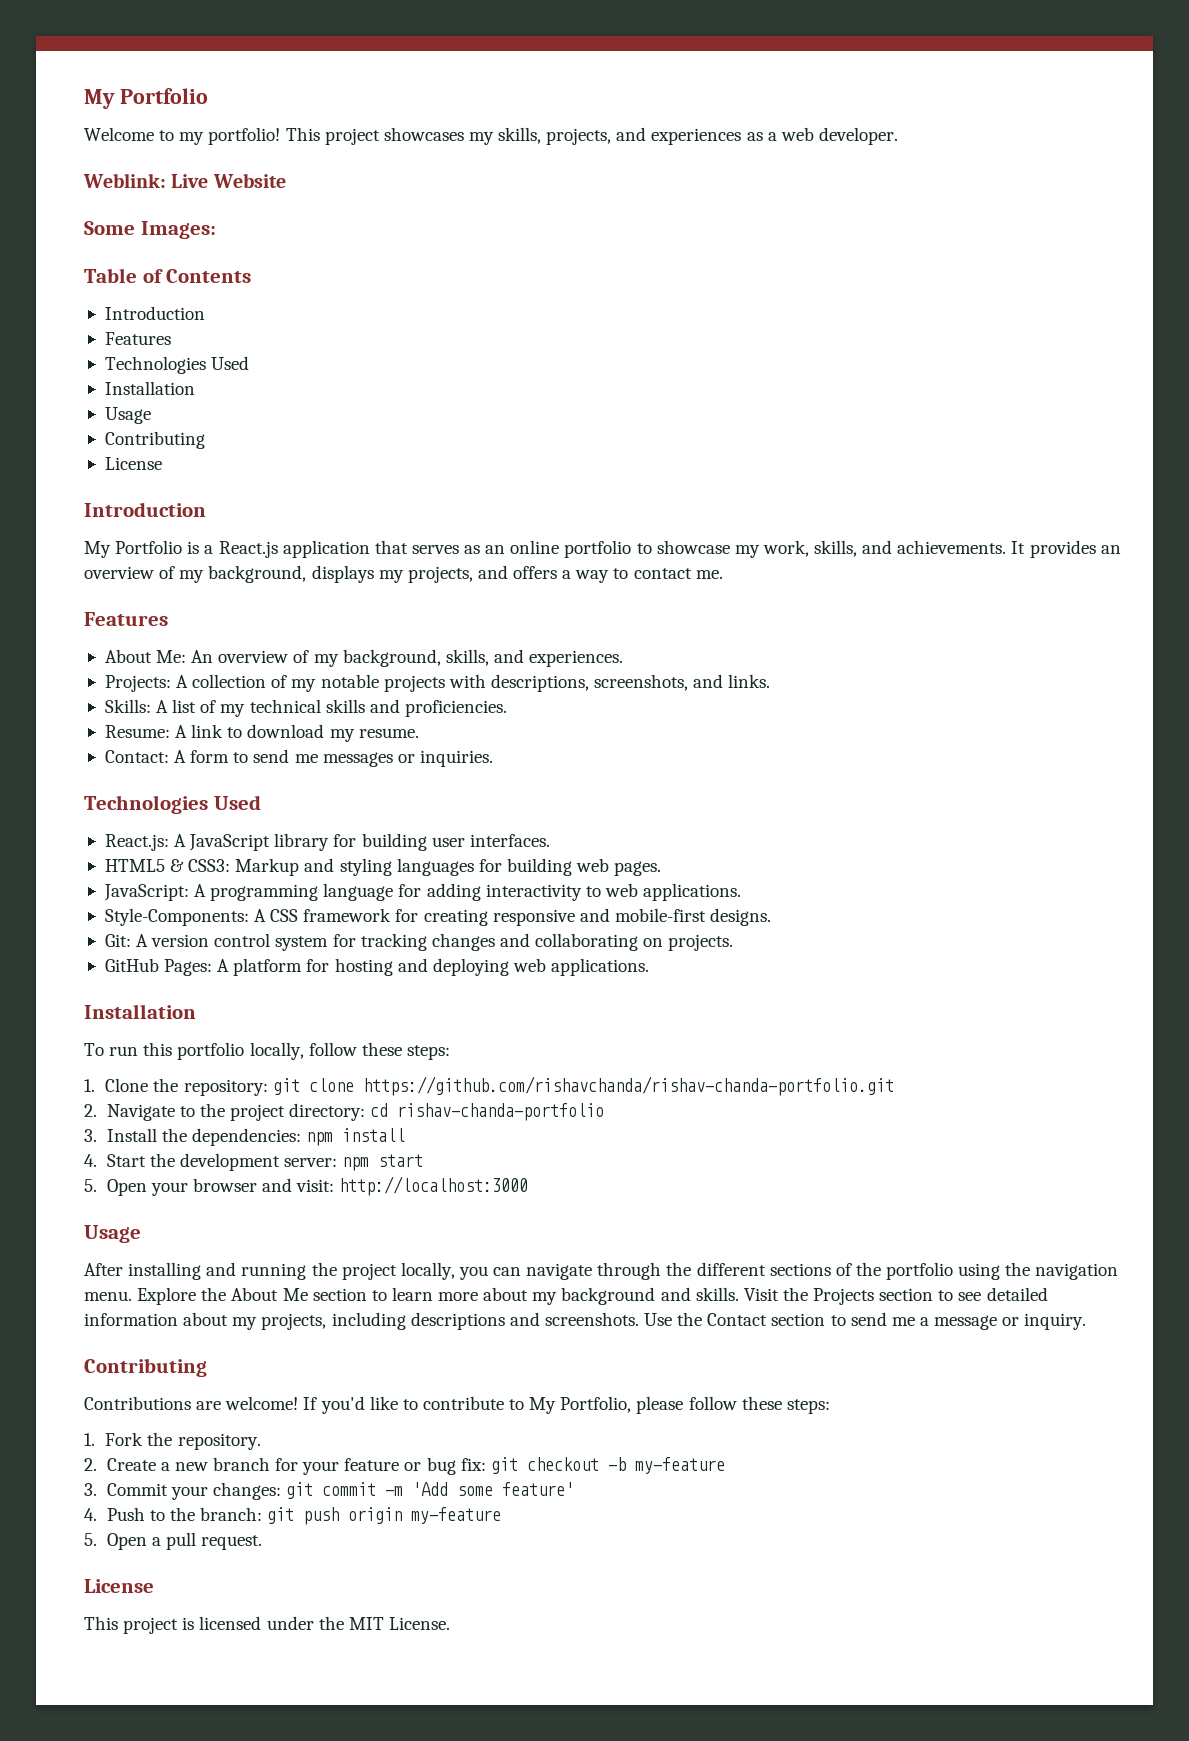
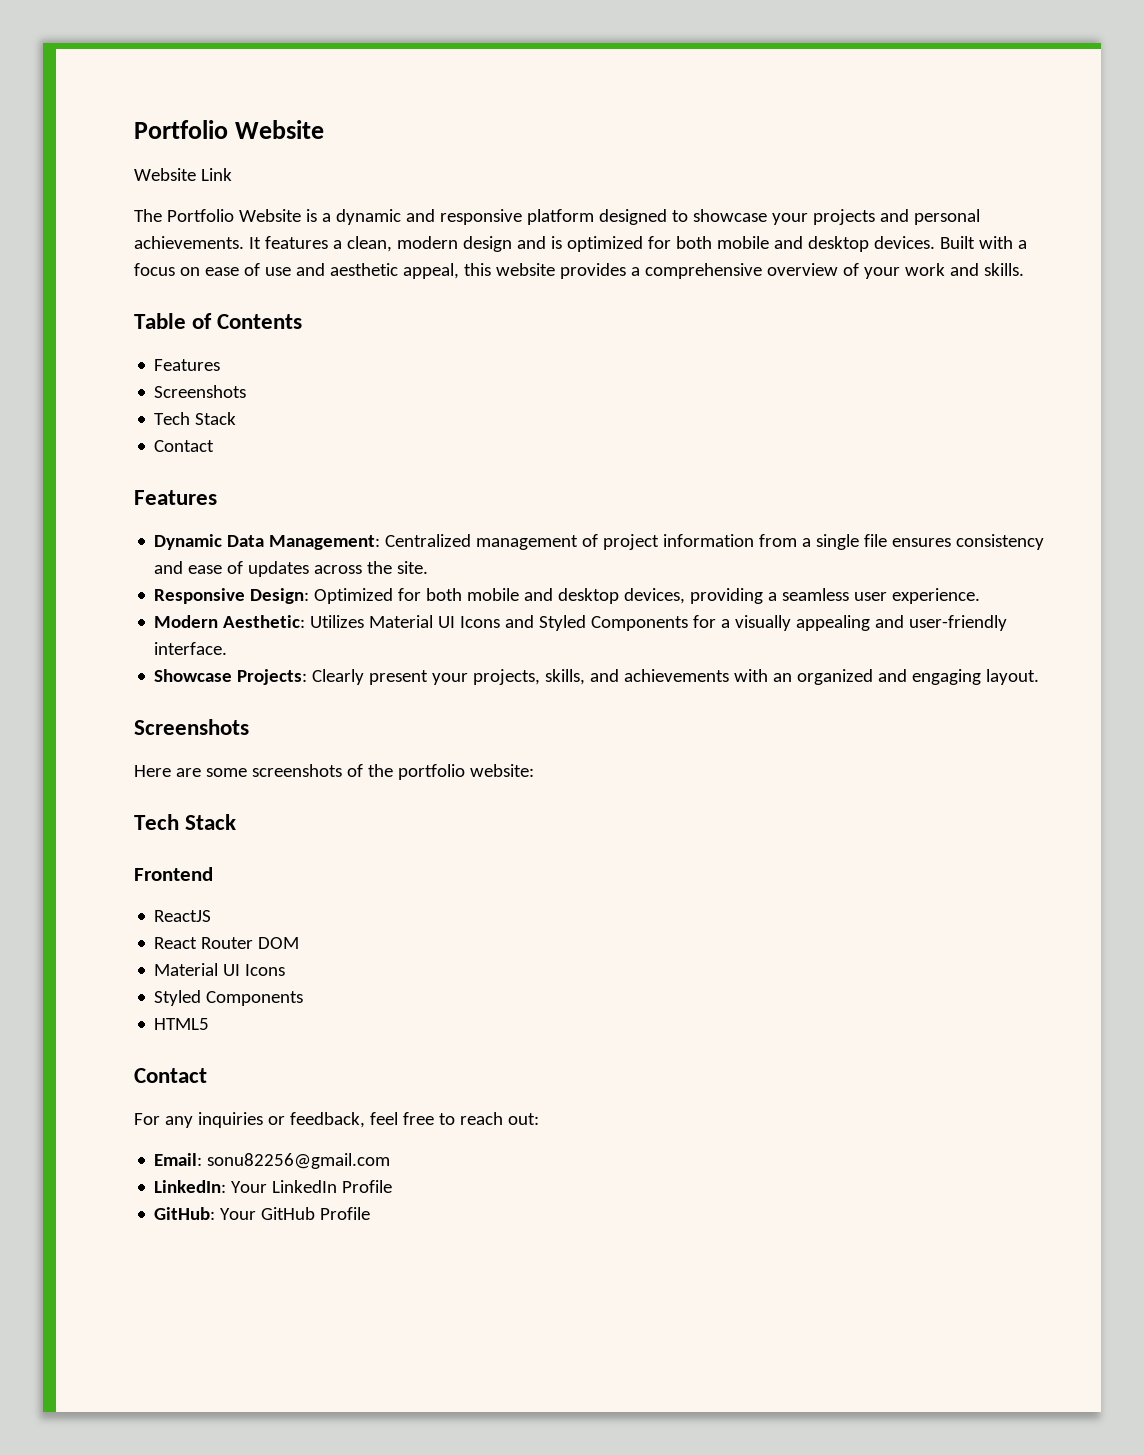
[84,88,208,109] [84,127,898,145] [83,173,286,188] [84,221,216,239] [84,268,252,283] [104,306,205,320] [104,332,171,345] [104,356,250,374] [104,381,195,395] [104,407,151,424] [104,431,205,449] [104,457,162,470] [84,502,206,517] [84,540,1121,558] [84,565,723,583] [84,612,168,626] [104,649,624,667] [104,674,771,692] [104,699,507,717] [104,724,419,742] [104,749,493,767] [84,795,261,814] [104,833,550,851] [104,858,662,876] [103,883,742,901] [104,908,772,926] [104,933,734,951] [104,958,650,976] [84,1004,196,1019] [84,1042,450,1060] [84,1076,894,1096] [84,1103,605,1121] [84,1128,405,1146] [84,1153,424,1171] [84,1176,529,1196] [84,1225,141,1243] [84,1262,1119,1280] [84,1287,1048,1305] [84,1312,1087,1330] [84,1358,207,1377] [84,1396,830,1414] [84,1432,261,1450] [84,1457,725,1475] [84,1482,574,1500] [84,1507,502,1525] [84,1532,262,1550] [84,1579,154,1593] [84,1616,450,1634] My Portfolio // Welcome to my portfolio! This project showcases my skills, projects, and experiences as a web developer. // Weblink: Live Website // Some Images: // Table of Contents // Introduction // Features // Technologies Used // Installation // Usage // Contributing // License // Introduction // My Portfolio is a React.js application that serves as an online portfolio to showcase my work, skills, and achievements. It provides an overview of my background, displays my projects, and offers a way to contact me. // Features // About Me: An overview of my background, skills, and experiences. // Projects: A collection of my notable projects with descriptions, screenshots, and links. // Skills: A list of my technical skills and proficiencies. // Resume: A link to download my resume. // Contact: A form to send me messages or inquiries. // Technologies Used // React.js: A JavaScript library for building user interfaces. // HTML5 & CSS3: Markup and styling languages for building web pages. // JavaScript: A programming language for adding interactivity to web applications. // Style-Components: A CSS framework for creating responsive and mobile-first designs. // Git: A version control system for tracking changes and collaborating on projects. // GitHub Pages: A platform for hosting and deploying web applications. // Installation // To run this portfolio locally, follow these steps: // 1. Clone the repository: git clone https://github.com/rishavchanda/rishav-chanda-portfolio.git // 2. Navigate to the project directory: cd rishav-chanda-portfolio // 3. Install the dependencies: npm install // 4. Start the development server: npm start // 5. Open your browser and visit: http://localhost:3000 // Usage // After installing and running the project locally, you can navigate through the different sections of the portfolio using the navigation menu. Explore the About Me section to learn more about my background and skills. Visit the Projects section to see detailed information about my projects, including descriptions and screenshots. Use the Contact section to send me a message or inquiry. // Contributing // Contributions are welcome! If you'd like to contribute to My Portfolio, please follow these steps: // 1. Fork the repository. // 2. Create a new branch for your feature or bug fix: git checkout -b my-feature // 3. Commit your changes: git commit -m 'Add some feature' // 4. Push to the branch: git push origin my-feature // 5. Open a pull request. // License // This project is licensed under the MIT License. -> [134,120,325,139] [134,168,232,181] [134,209,980,225] [134,236,1027,252] [134,263,1024,279] [134,313,303,329] [154,359,221,371] [154,385,247,398] [154,412,237,425] [154,440,215,452] [134,490,217,505] [154,534,1045,550] [154,561,429,577] [154,588,981,604] [154,615,1008,631] [154,642,228,655] [154,669,1040,685] [134,719,249,735] [134,764,534,780] [134,814,237,830] [134,867,213,881] [154,910,212,922] [154,937,300,949] [154,963,286,976] [154,990,304,1006] [154,1018,210,1030] [134,1068,207,1083] [134,1112,539,1128] [154,1153,391,1169] [154,1180,393,1193] [154,1207,371,1220] Portfolio Website // Website Link // The Portfolio Website is a dynamic and responsive platform designed to showcase your projects and personal achievements. It features a clean, modern design and is optimized for both mobile and desktop devices. Built with a focus on ease of use and aesthetic appeal, this website provides a comprehensive overview of your work and skills. // Table of Contents // Features // Screenshots // Tech Stack // Contact // Features // Dynamic Data Management: Centralized management of project information from a single file ensures consistency and ease of updates across the site. // Responsive Design: Optimized for both mobile and desktop devices, providing a seamless user experience. // Modern Aesthetic: Utilizes Material UI Icons and Styled Components for a visually appealing and user-friendly interface. // Showcase Projects: Clearly present your projects, skills, and achievements with an organized and engaging layout. // Screenshots // Here are some screenshots of the portfolio website: // Tech Stack // Frontend // ReactJS // React Router DOM // Material UI Icons // Styled Components // HTML5 // Contact // For any inquiries or feedback, feel free to reach out: // Email: sonu82256@gmail.com // LinkedIn: Your LinkedIn Profile // GitHub: Your GitHub Profile

